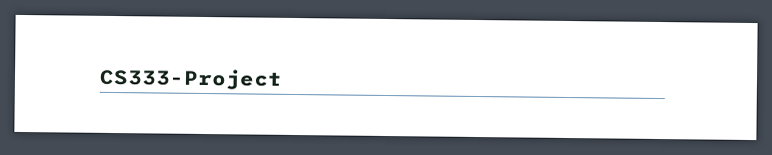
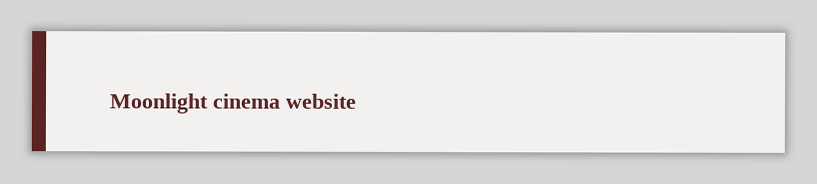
[99,67,283,90] CS333-Project -> [109,93,356,114] Moonlight cinema website

